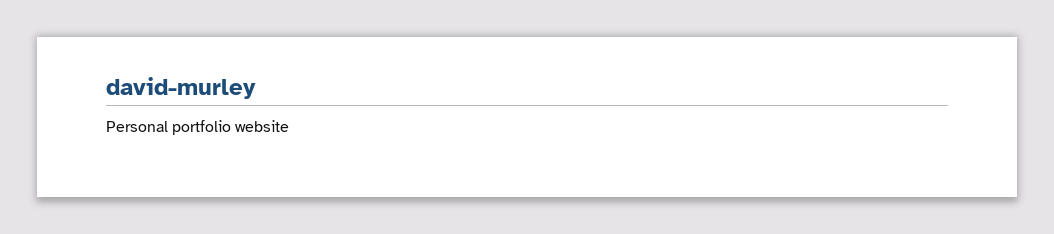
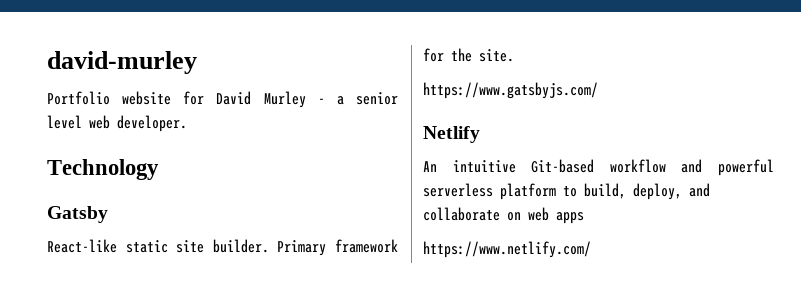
[106,120,290,135] Personal portfolio website -> [47,91,399,108] [47,115,187,132] [47,159,159,180] [47,206,108,223] [47,239,398,256] [423,48,514,62] [423,82,598,99] [423,126,480,143] [423,159,774,176] [423,183,710,200] [423,207,584,224] [423,241,591,258] Portfolio website for David Murley - a senior level web developer. // Technology // Gatsby // React-like static site builder. Primary framework for the site. // https://www.gatsbyjs.com/ // Netlify // An intuitive Git-based workflow and powerful serverless platform to build, deploy, and collaborate on web apps // https://www.netlify.com/

